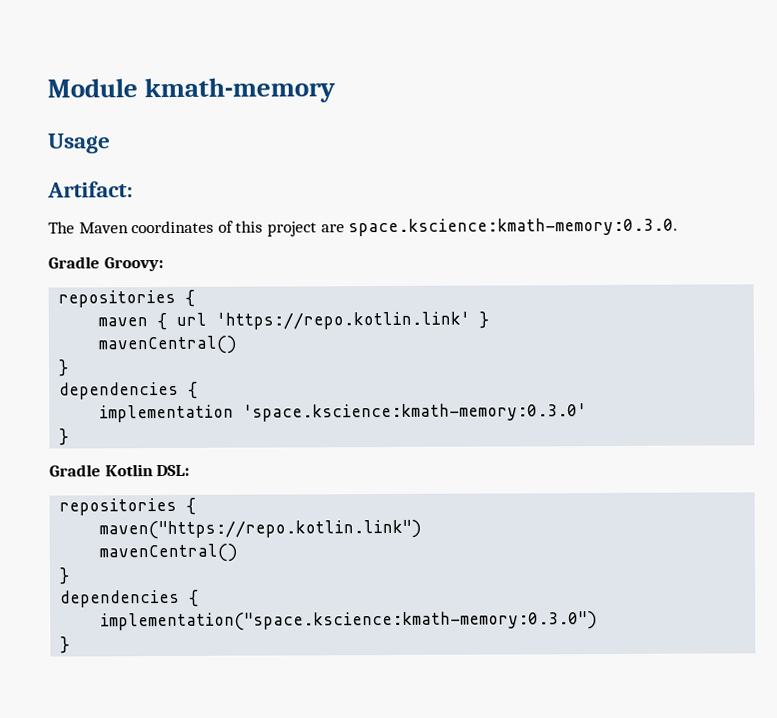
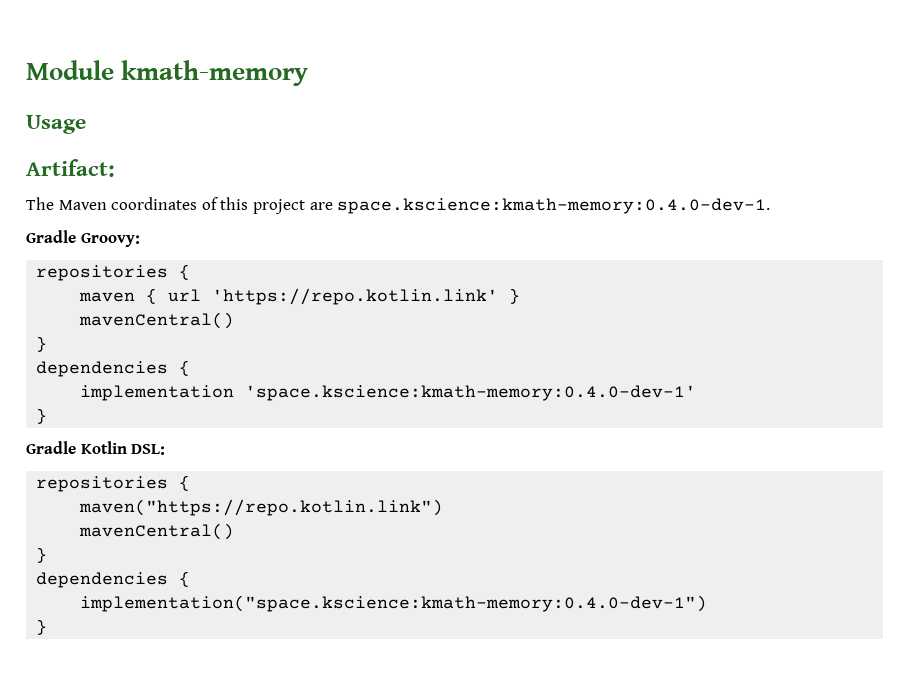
[348,217,679,237] space.kscience:kmath-memory:0.3.0. -> [337,198,771,214] space.kscience:kmath-memory:0.4.0-dev-1.
[243,403,588,422] 'space.kscience:kmath-memory:0.3.0' -> [245,385,697,401] 'space.kscience:kmath-memory:0.4.0-dev-1'
[100,611,599,632] implementation("space.kscience:kmath-memory:0.3.0") -> [80,595,708,612] implementation("space.kscience:kmath-memory:0.4.0-dev-1")

